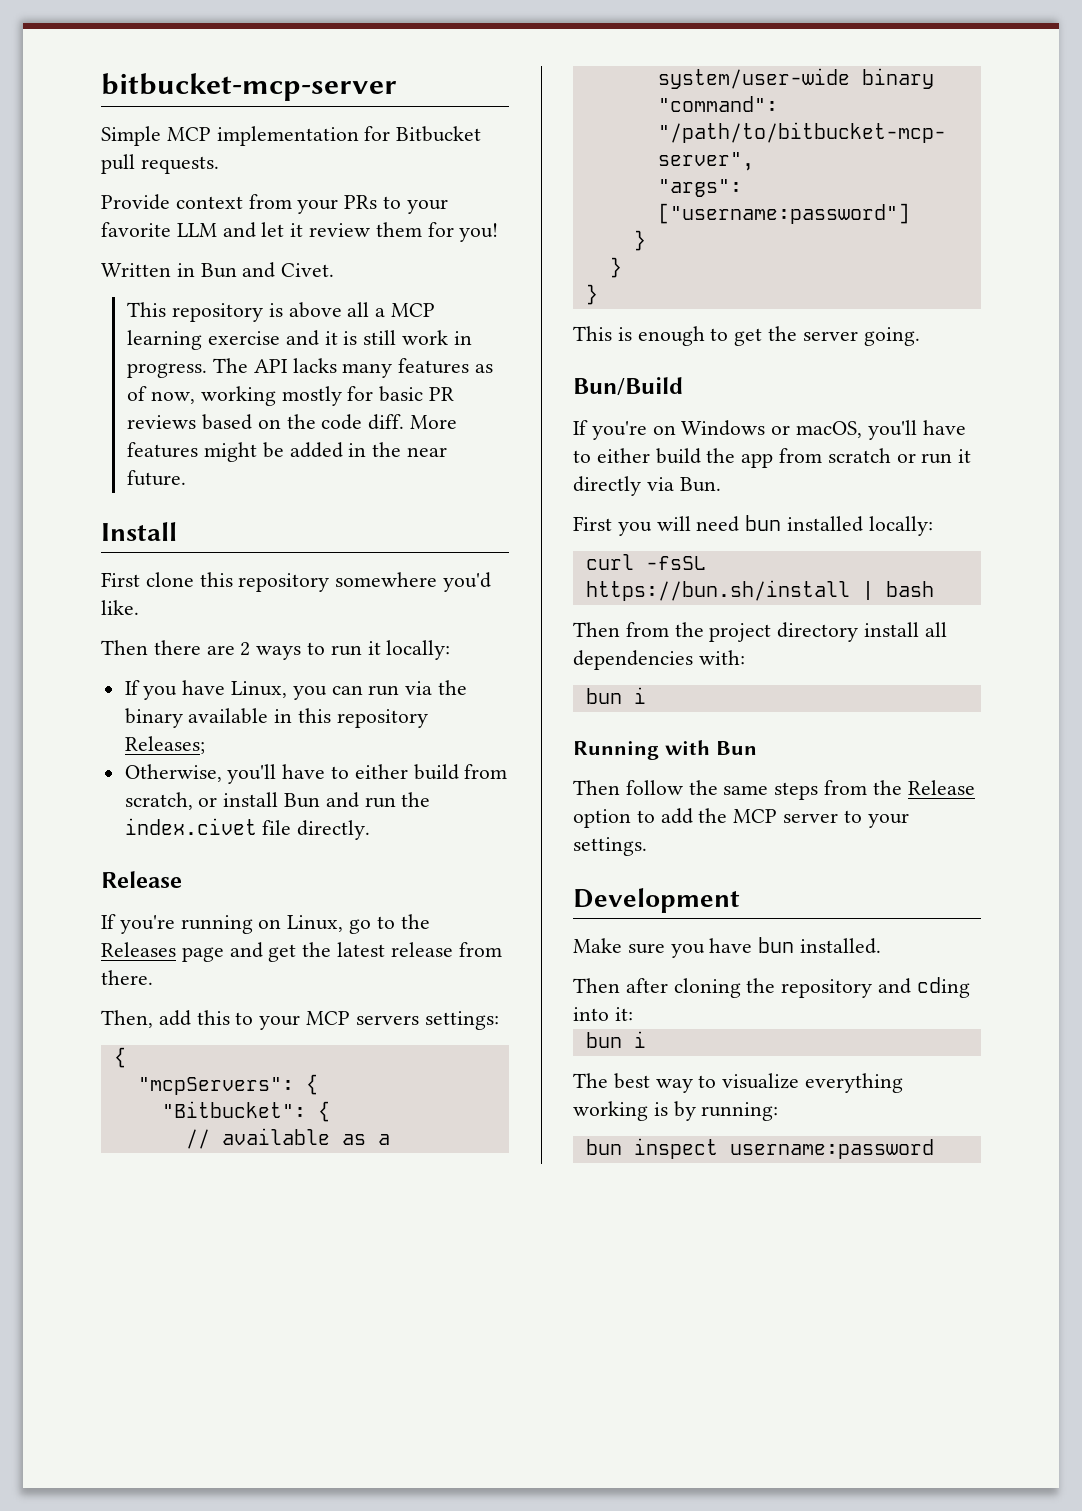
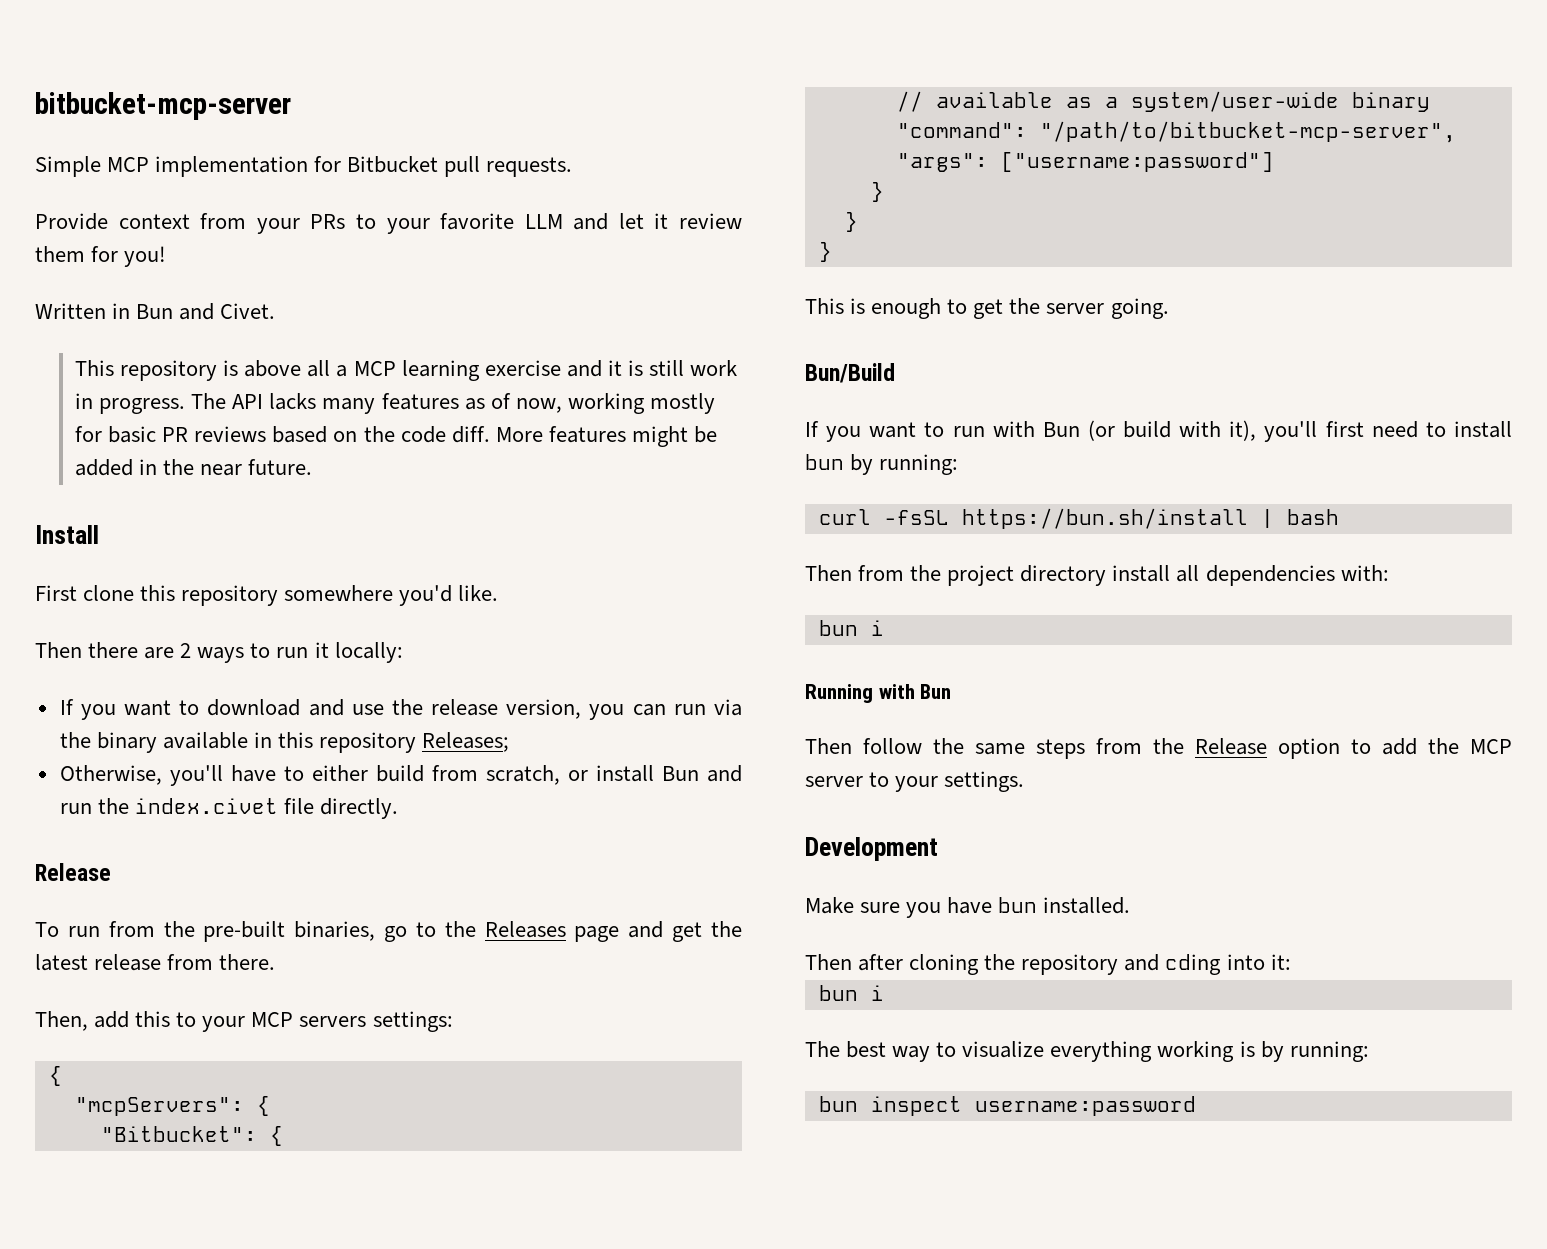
[182,680,288,698] have Linux, -> [124,699,582,719] want to download and use the release version,
[101,914,344,934] If you're running on Linux, -> [35,921,376,942] To run from the pre-built binaries,
[591,420,966,440] [573,448,972,468] [573,476,721,496] [573,515,933,536] you're on Windows or macOS, you'll have to either build the app from scratch or run it directly via Bun. // First you will need bun installed locally: -> [826,420,1512,442] [805,454,959,475] you want to run with Bun (or build with it), you'll first need to install bun by running:

